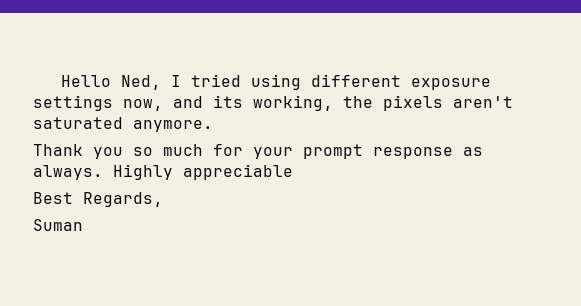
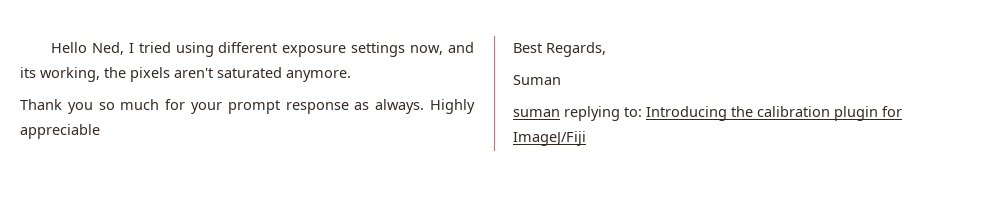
(83, 225) none -> [513,106,902,121] [513,131,586,146] // suman replying to: Introducing the calibration plugin for ImageJ/Fiji

